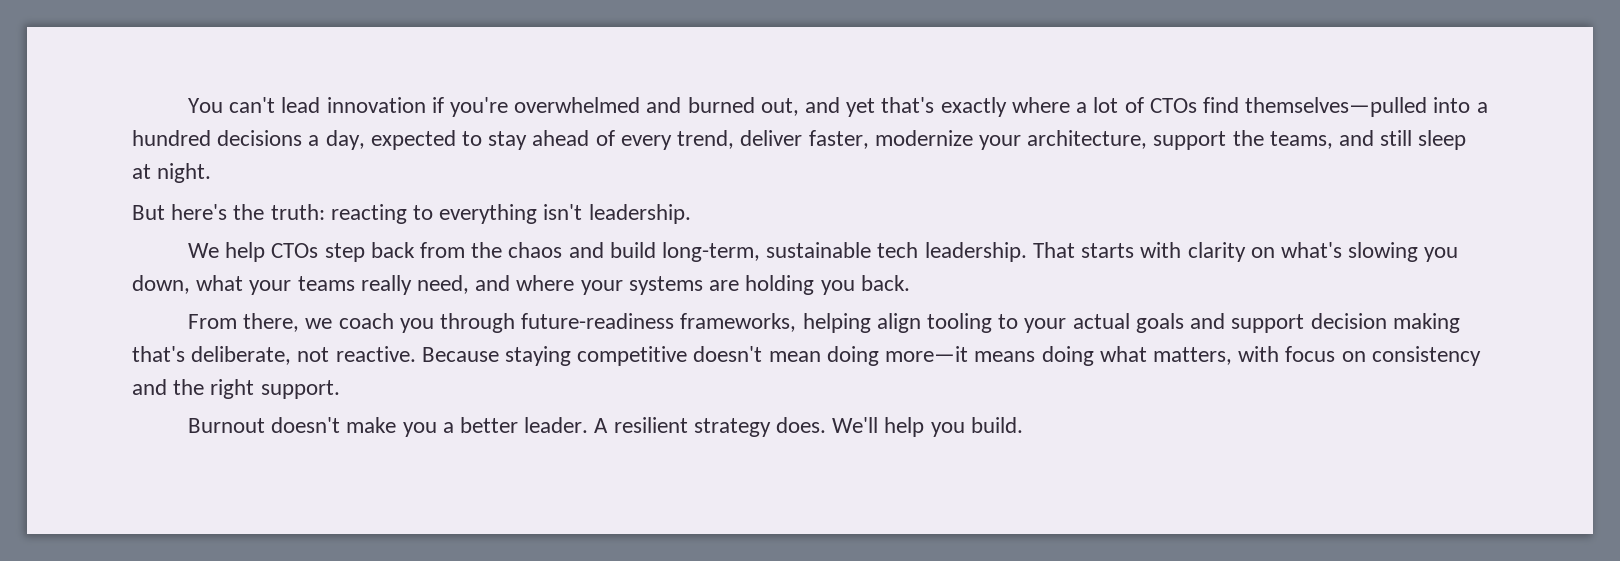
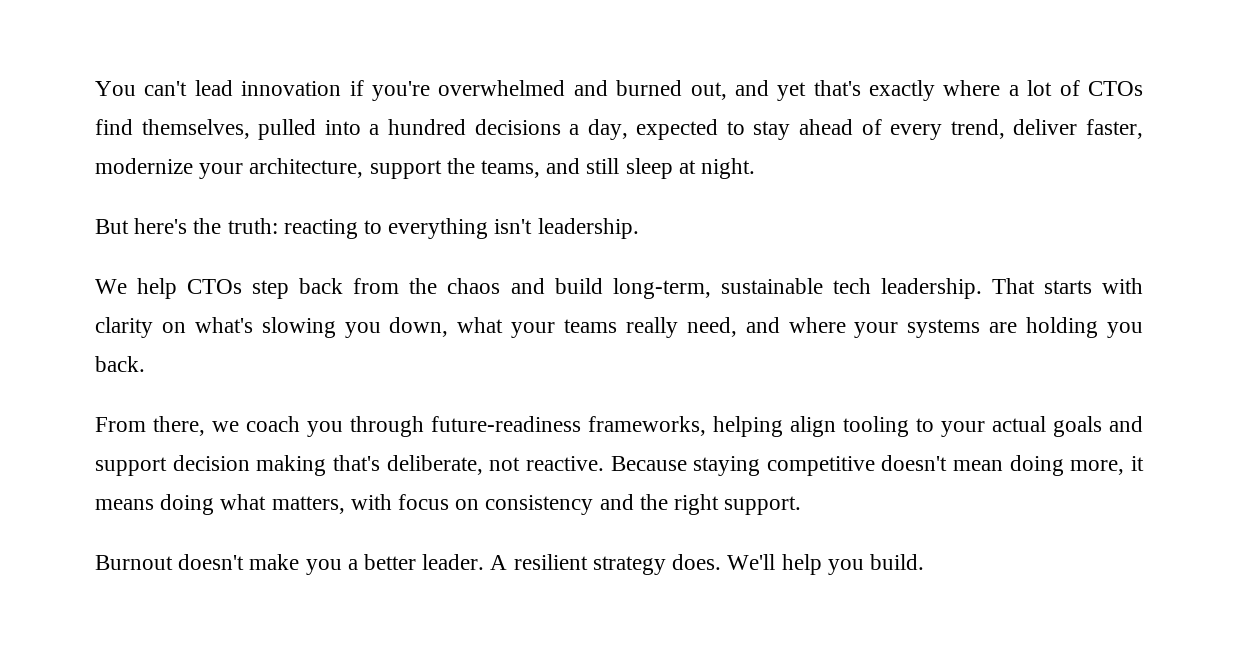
[1245,97,1428,117] themselves—pulled -> [141,119,317,140] themselves, pulled
[885,346,969,362] more—it -> [1070,456,1144,475] more, it

